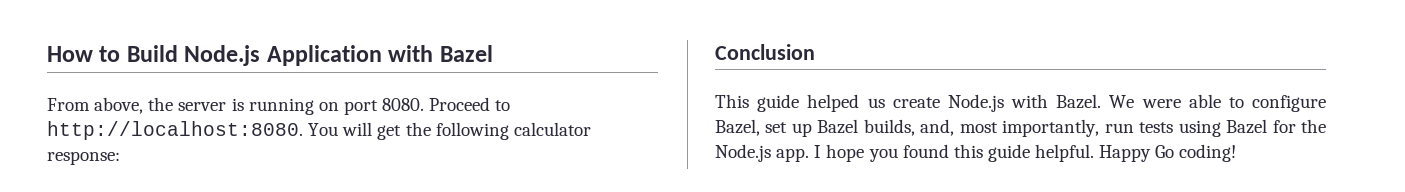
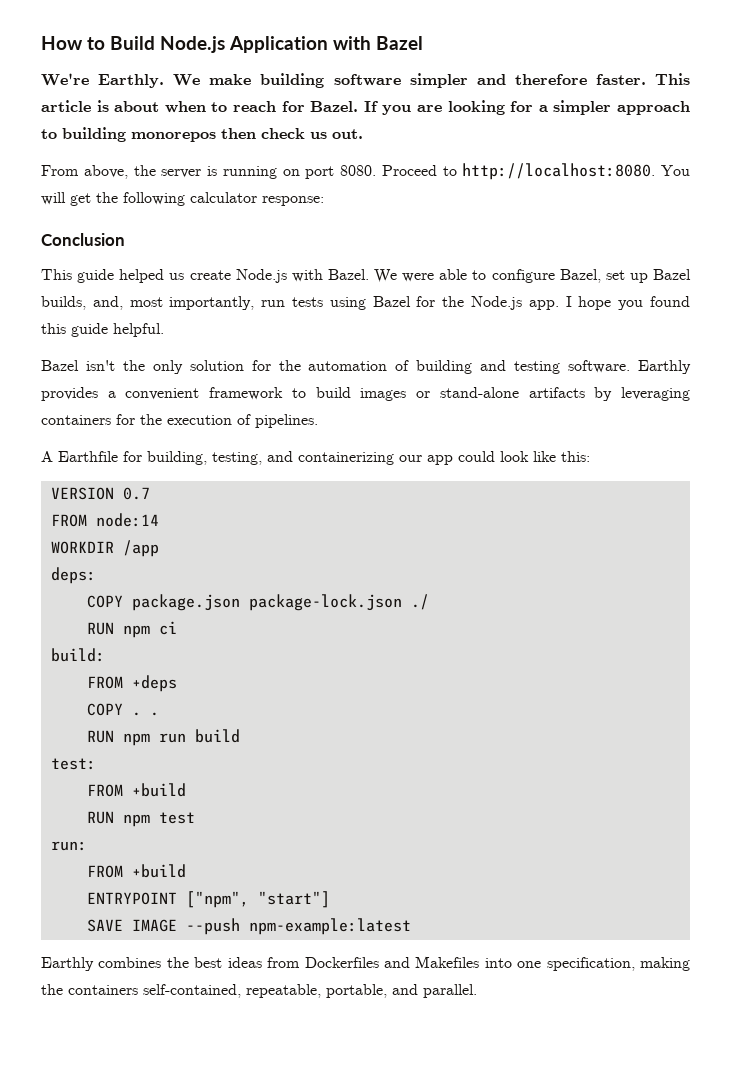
(493, 53) none -> [41,73,691,88] [41,100,691,115] [41,127,363,142] // We're Earthly. We make building software simpler and therefore faster. This article is about when to reach for Bazel. If you are looking for a simpler approach to building monorepos then check us out.
[1099,144,1237,162] Happy Go coding! -> [41,360,691,374] [41,387,691,401] [41,414,318,428] [41,451,590,465] [50,487,150,500] [50,513,159,527] [50,540,159,557] [50,567,96,584] [86,594,429,611] [86,621,177,638] [50,648,105,662] [86,675,177,692] [86,703,159,716] [86,729,240,746] [50,758,96,770] [86,783,186,797] [86,811,195,827] [50,841,87,851] [86,864,186,878] [86,891,330,908] [86,918,411,935] [41,956,690,971] [41,984,477,998] // Bazel isn't the only solution for the automation of building and testing software. Earthly provides a convenient framework to build images or stand-alone artifacts by leveraging containers for the execution of pipelines. // A Earthfile for building, testing, and containerizing our app could look like this: // VERSION 0.7 // FROM node:14 // WORKDIR /app // deps: // COPY package.json package-lock.json ./ // RUN npm ci // build: // FROM +deps // COPY . . // RUN npm run build // test: // FROM +build // RUN npm test // run: // FROM +build // ENTRYPOINT ["npm", "start"] // SAVE IMAGE --push npm-example:latest // Earthly combines the best ideas from Dockerfiles and Makefiles into one specification, making the containers self-contained, repeatable, portable, and parallel.

